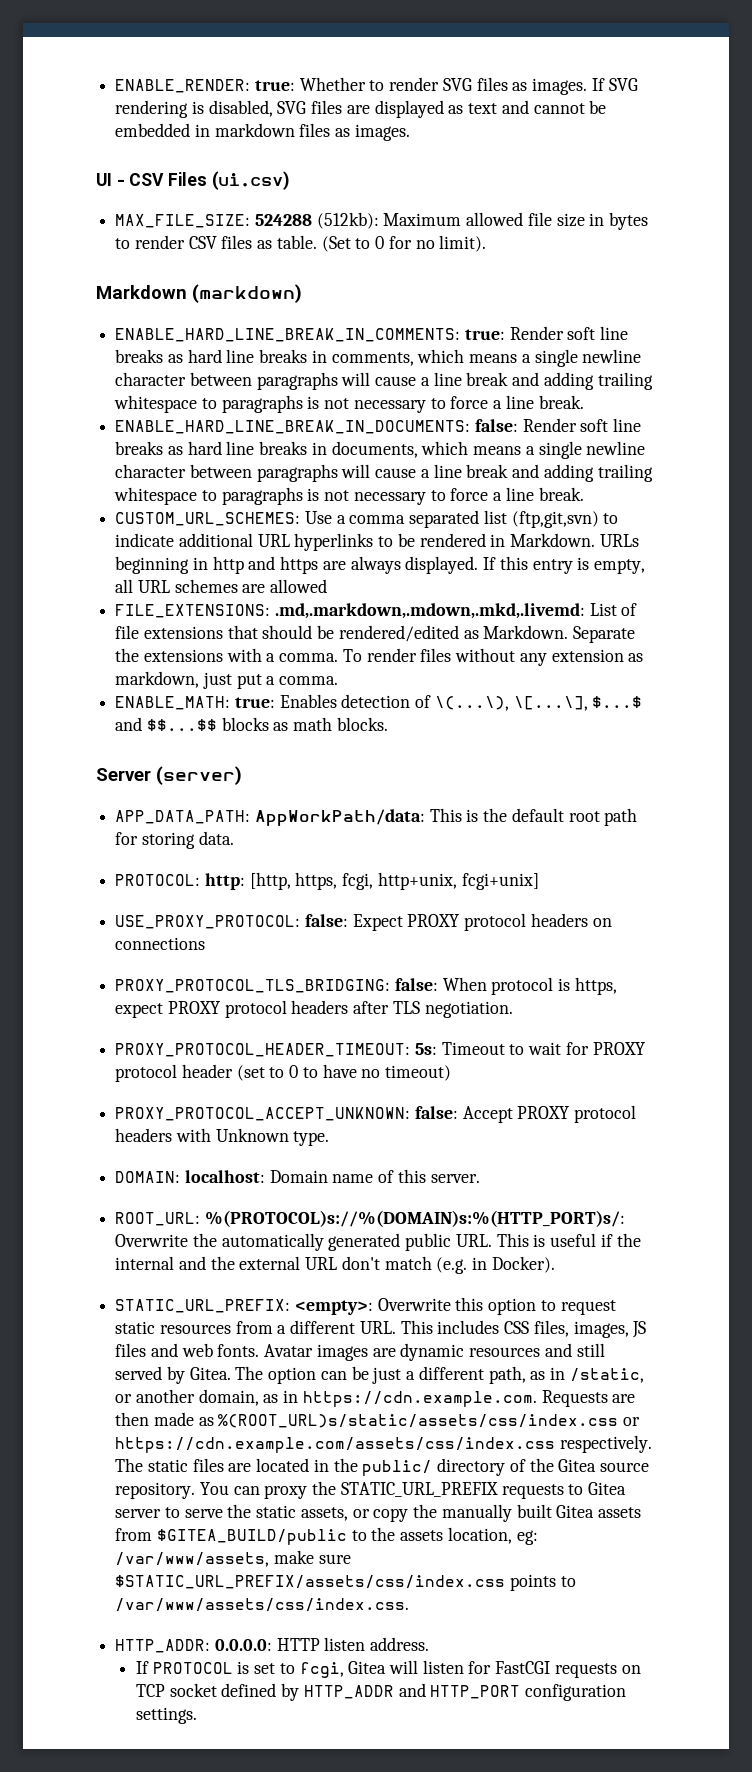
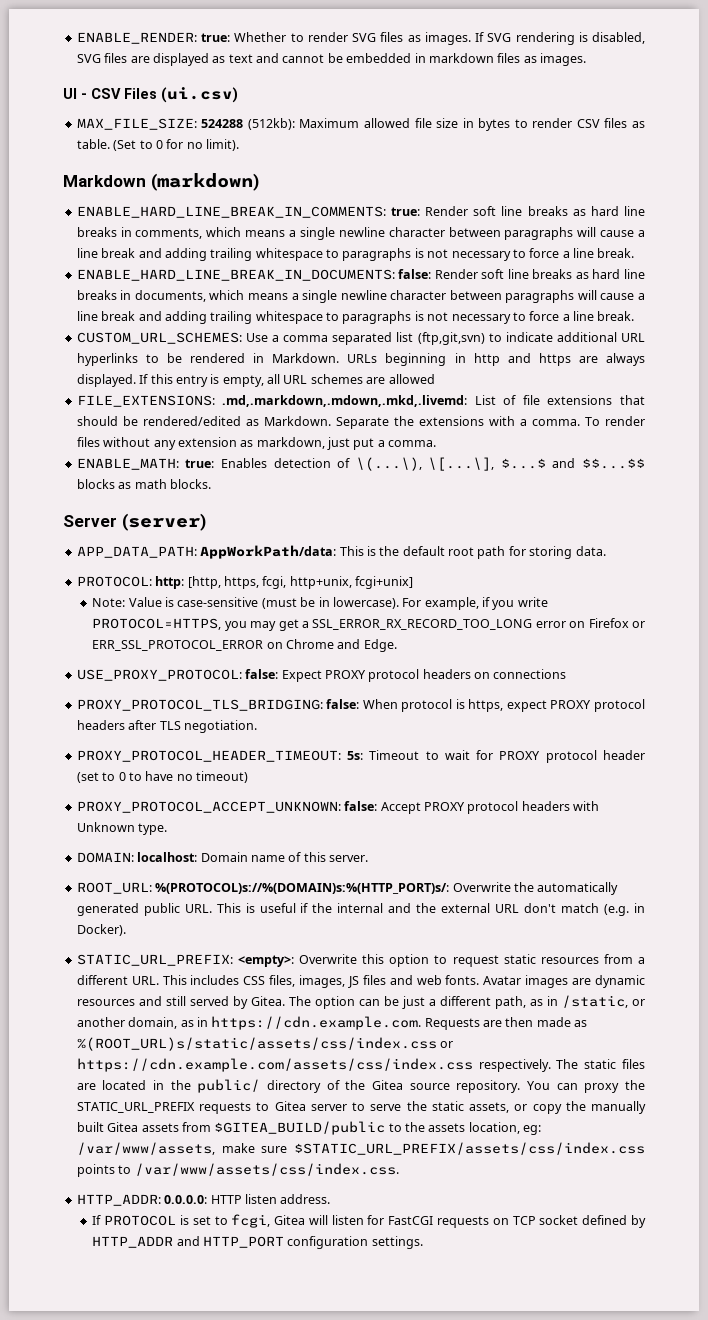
(539, 881) none -> [92,597,548,610] [92,618,645,631] [92,639,397,652] // Note: Value is case-sensitive (must be in lowercase). For example, if you write PROTOCOL=HTTPS, you may get a SSL_ERROR_RX_RECORD_TOO_LONG error on Firefox or ERR_SSL_PROTOCOL_ERROR on Chrome and Edge.

